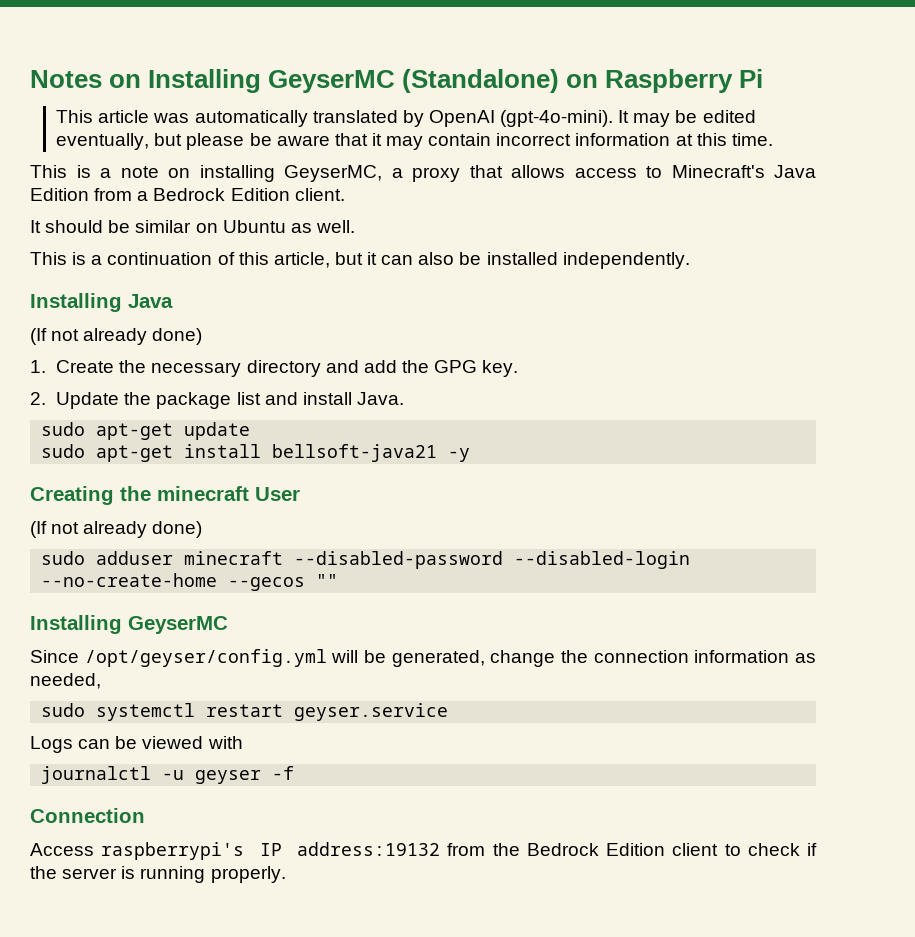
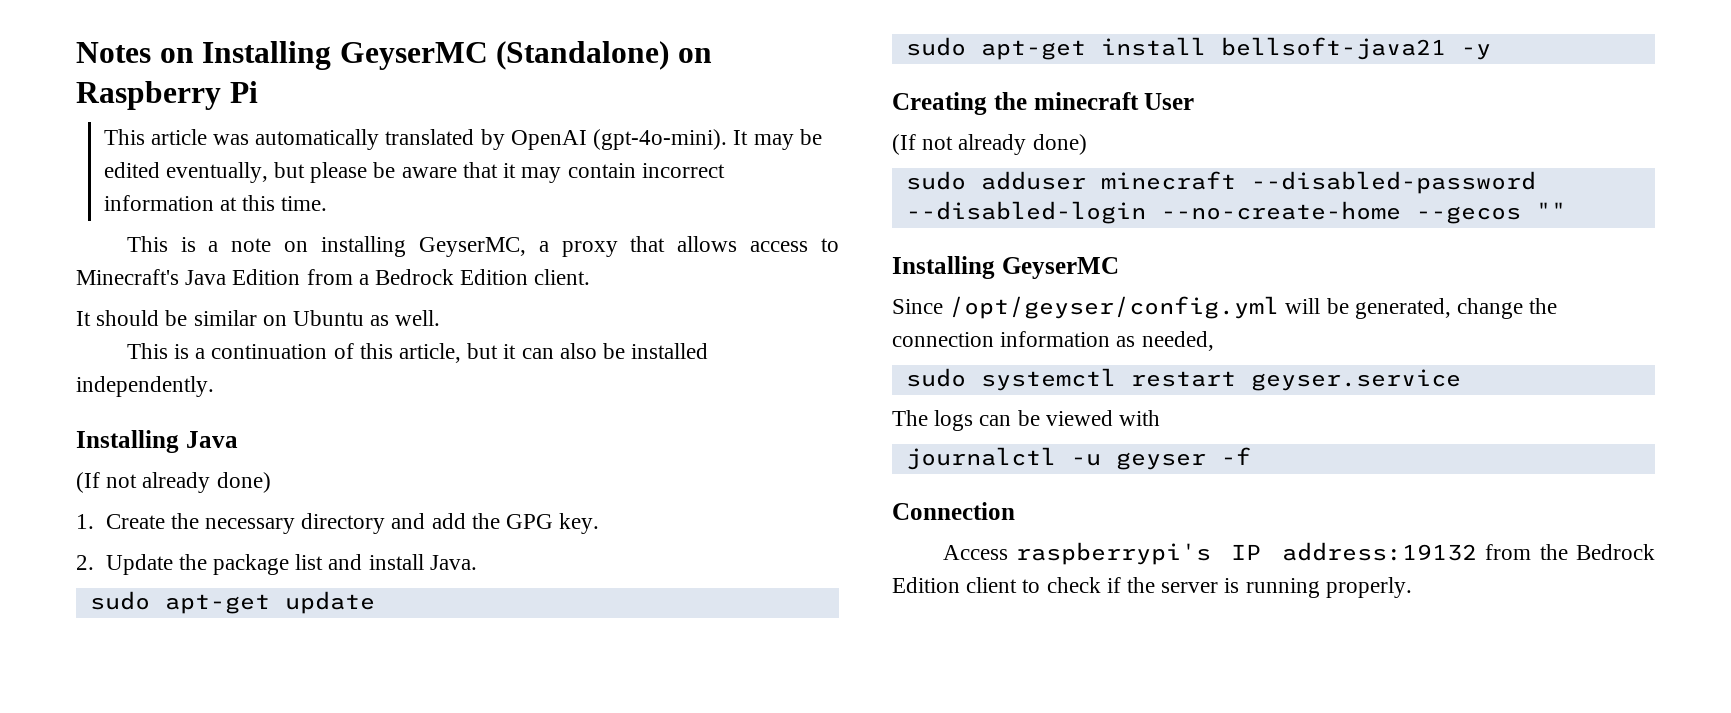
[30,736,73,753] Logs -> [892,410,974,431] The logs

